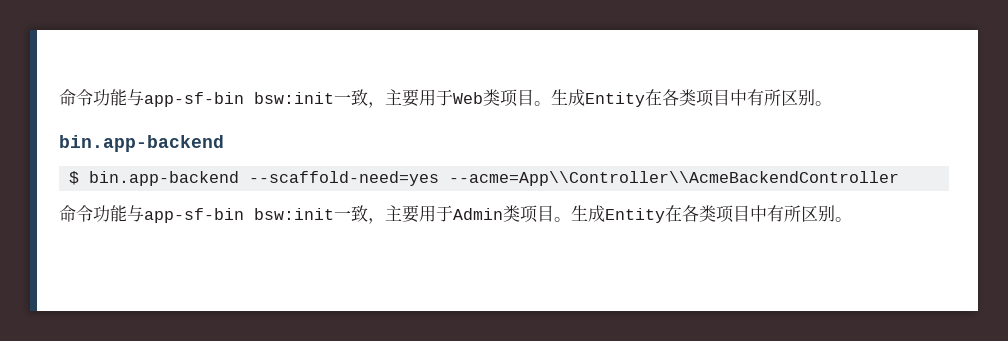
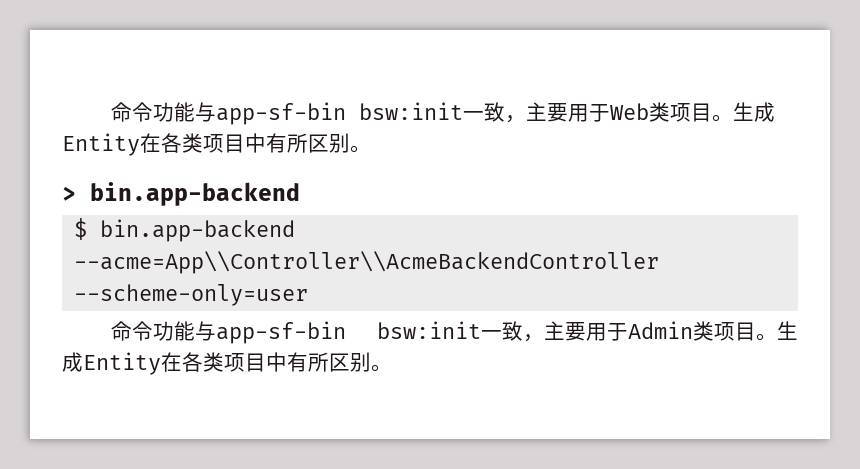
(832, 103) none -> [62,186,76,201] >
[249,171,440,186] --scaffold-need=yes -> (296, 230) none
(900, 178) none -> [74,284,309,306] --scheme-only=user

